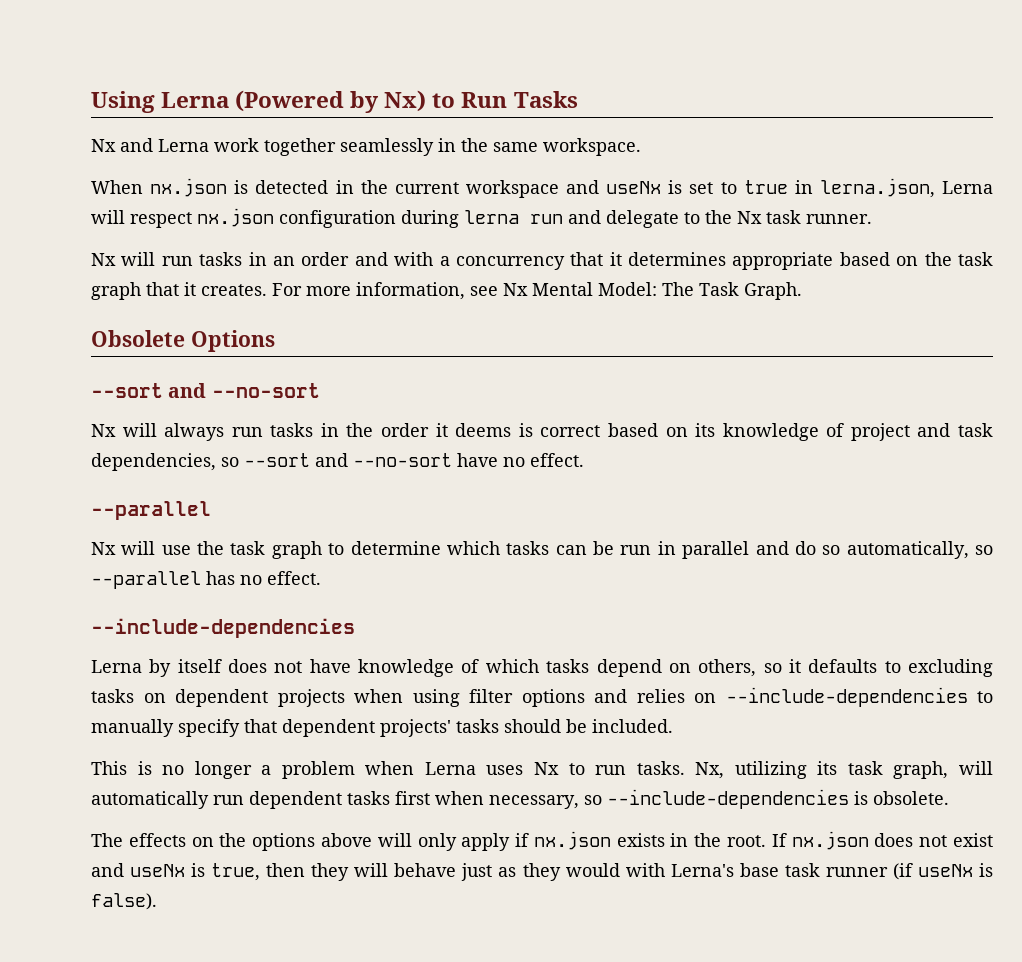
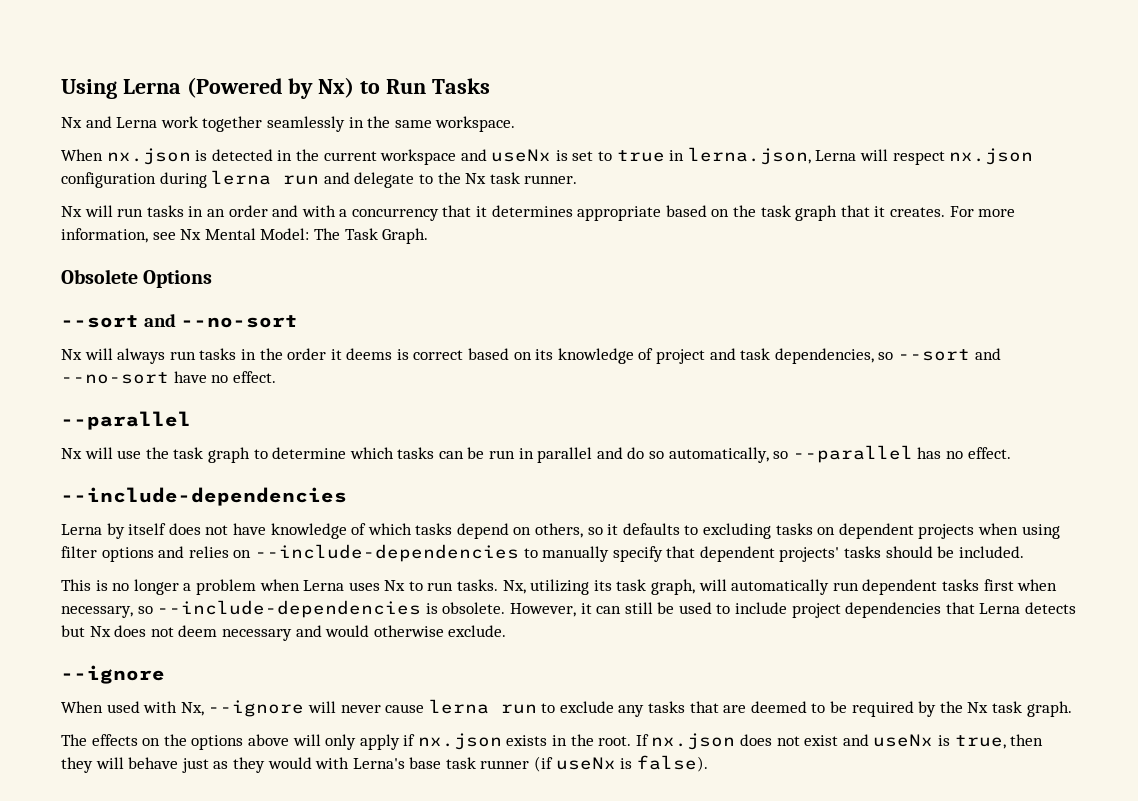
(949, 798) none -> [509,602,1077,618] [61,625,507,641] [61,665,165,684] [61,699,1072,717] However, it can still be used to include project dependencies that Lerna detects but Nx does not deem necessary and would otherwise exclude. // --ignore // When used with Nx, --ignore will never cause lerna run to exclude any tasks that are deemed to be required by the Nx task graph.

